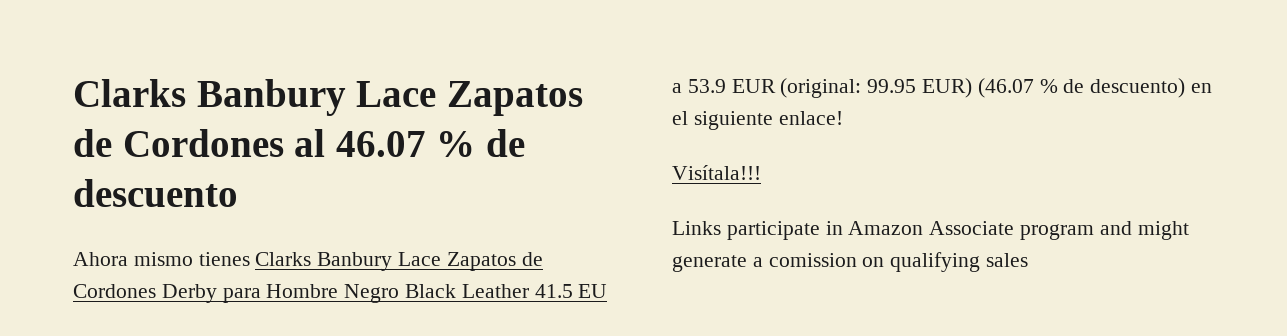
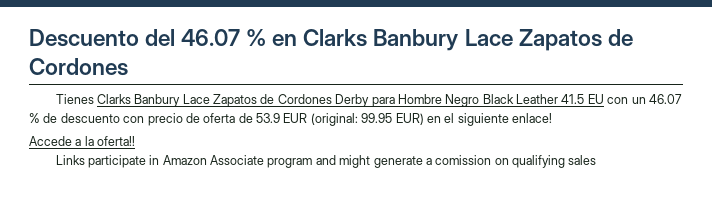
[73,79,583,116] [73,129,525,157] [73,179,238,207] [73,252,250,266] Clarks Banbury Lace Zapatos de Cordones al 46.07 % de descuento // Ahora mismo tienes -> [29,29,633,51] [29,58,128,76] [55,94,94,104] Descuento del 46.07 % en Clarks Banbury Lace Zapatos de Cordones // Tienes
[672,83,682,93] a -> [607,94,682,104] [29,113,253,126] con un 46.07 % de descuento con precio de oferta de
[977,78,1186,98] (46.07 % de descuento) -> (424, 119) none
[672,165,761,180] Visítala!!! -> [29,136,136,146] Accede a la oferta!!

